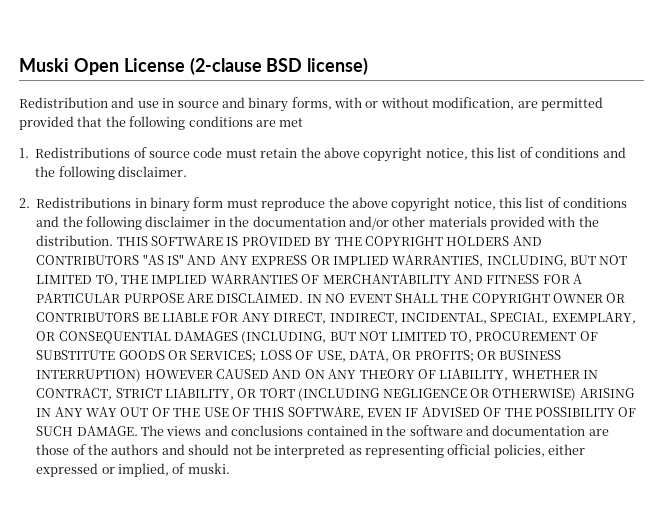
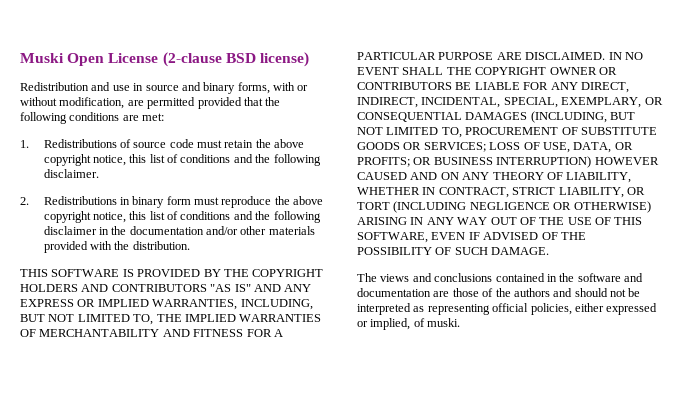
[279,118,304,127] met -> [142,113,165,121] met:
(114, 240) none -> (190, 245) //
(138, 431) none -> (550, 251) //

